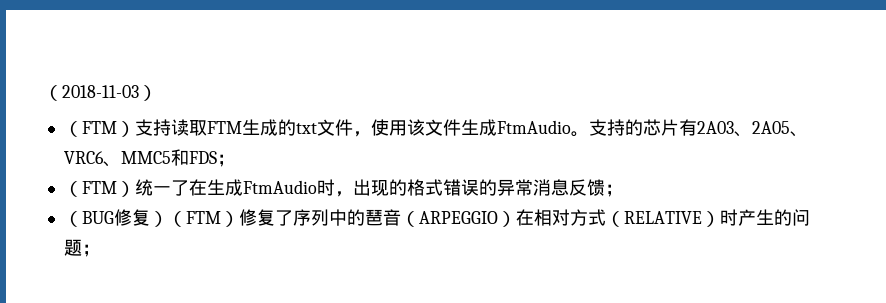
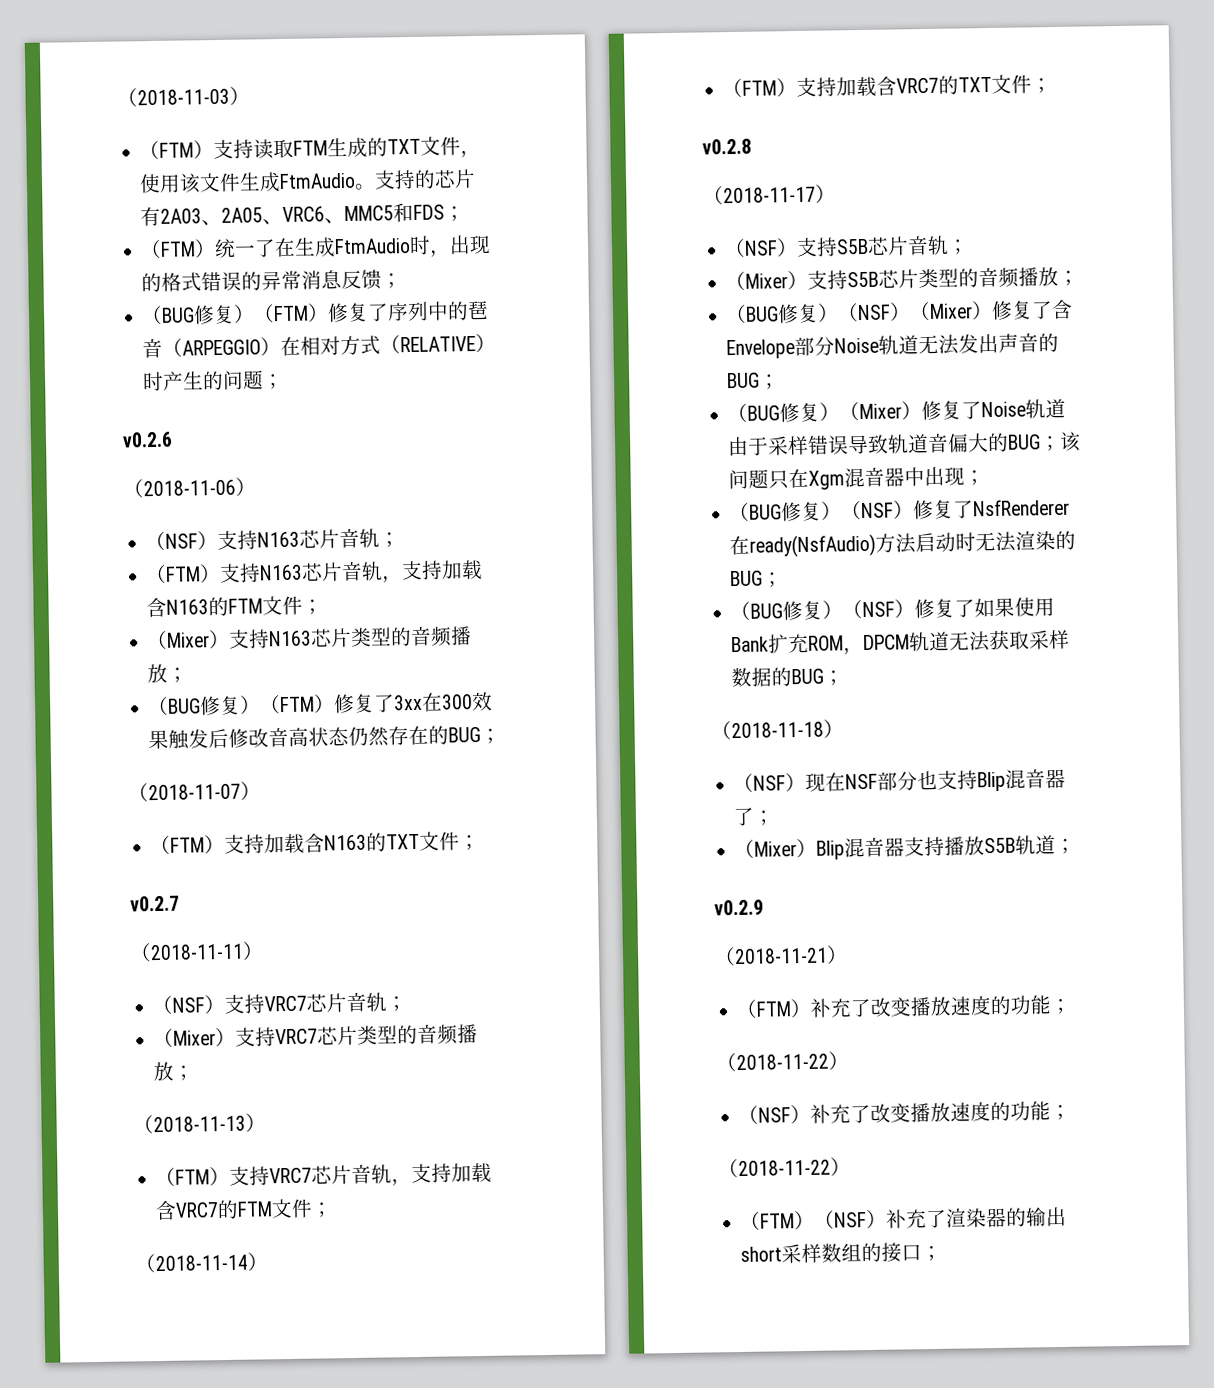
[295,123,317,134] txt -> [387,138,422,155] TXT
(100, 250) none -> [122,431,173,448] [123,477,256,499] [145,528,401,552] [145,559,484,585] [146,595,324,618] [146,626,473,651] [147,663,189,684] [147,691,494,717] [148,725,502,750] [128,781,261,803] [150,831,481,856] [130,895,180,912] [130,941,264,963] [152,992,408,1016] [153,1024,479,1049] [153,1061,195,1082] [133,1113,266,1135] [155,1162,493,1188] [155,1198,334,1221] [135,1252,268,1274] [722,74,1053,99] [702,138,752,155] [703,184,836,206] [724,235,970,259] [725,266,1080,292] [725,299,1074,325] [726,332,1060,360] [727,372,781,390] [727,398,1067,424] [728,431,1082,457] [728,466,986,490] [729,498,1071,523] [729,530,1077,558] [730,570,784,588] [730,597,1056,622] [731,629,1071,655] [731,667,845,688] [711,719,844,741] [733,768,1067,794] [733,807,776,827] [734,835,1077,860] [714,899,764,916] [714,945,848,967] [736,995,1073,1020] [716,1051,849,1073] [738,1101,1072,1126] [718,1157,851,1179] [740,1206,1068,1231] [740,1242,943,1264] // v0.2.6 // （2018-11-06） // （NSF）支持N163芯片音轨； // （FTM）支持N163芯片音轨，支持加载含N163的FTM文件； // （Mixer）支持N163芯片类型的音频播放； // （BUG修复）（FTM）修复了3xx在300效果触发后修改音高状态仍然存在的BUG； // （2018-11-07） // （FTM）支持加载含N163的TXT文件； // v0.2.7 // （2018-11-11） // （NSF）支持VRC7芯片音轨； // （Mixer）支持VRC7芯片类型的音频播放； // （2018-11-13） // （FTM）支持VRC7芯片音轨，支持加载含VRC7的FTM文件； // （2018-11-14） // （FTM）支持加载含VRC7的TXT文件； // v0.2.8 // （2018-11-17） // （NSF）支持S5B芯片音轨； // （Mixer）支持S5B芯片类型的音频播放； // （BUG修复）（NSF）（Mixer）修复了含Envelope部分Noise轨道无法发出声音的BUG； // （BUG修复）（Mixer）修复了Noise轨道由于采样错误导致轨道音偏大的BUG；该问题只在Xgm混音器中出现； // （BUG修复）（NSF）修复了NsfRenderer在ready(NsfAudio)方法启动时无法渲染的BUG； // （BUG修复）（NSF）修复了如果使用Bank扩充ROM，DPCM轨道无法获取采样数据的BUG； // （2018-11-18） // （NSF）现在NSF部分也支持Blip混音器了； // （Mixer）Blip混音器支持播放S5B轨道； // v0.2.9 // （2018-11-21） // （FTM）补充了改变播放速度的功能； // （2018-11-22） // （NSF）补充了改变播放速度的功能； // （2018-11-22） // （FTM）（NSF）补充了渲染器的输出short采样数组的接口；

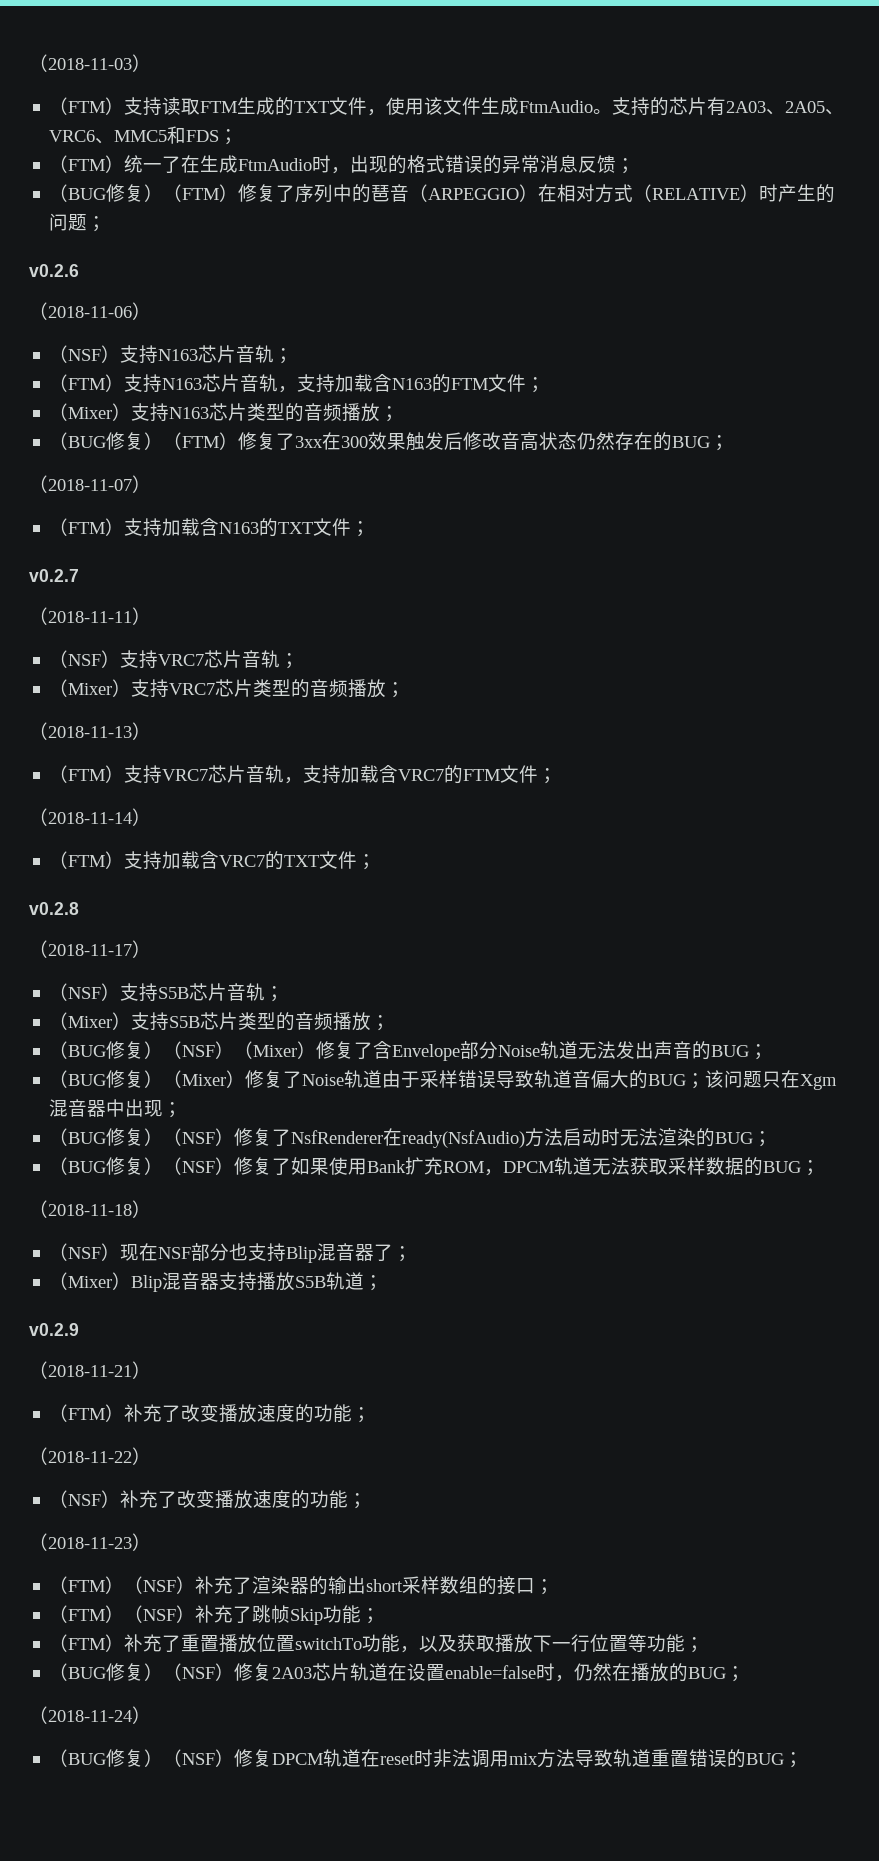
[738,1159,831,1177] 2018-11-22 -> [48,1537,132,1549] 2018-11-23
(943, 1253) none -> [49,1605,381,1625] [49,1634,705,1653] [49,1663,746,1682] [29,1706,151,1724] [49,1749,804,1768] // （FTM）（NSF）补充了跳帧Skip功能； // （FTM）补充了重置播放位置switchTo功能，以及获取播放下一行位置等功能； // （BUG修复）（NSF）修复2A03芯片轨道在设置enable=false时，仍然在播放的BUG； // （2018-11-24） // （BUG修复）（NSF）修复DPCM轨道在reset时非法调用mix方法导致轨道重置错误的BUG；

